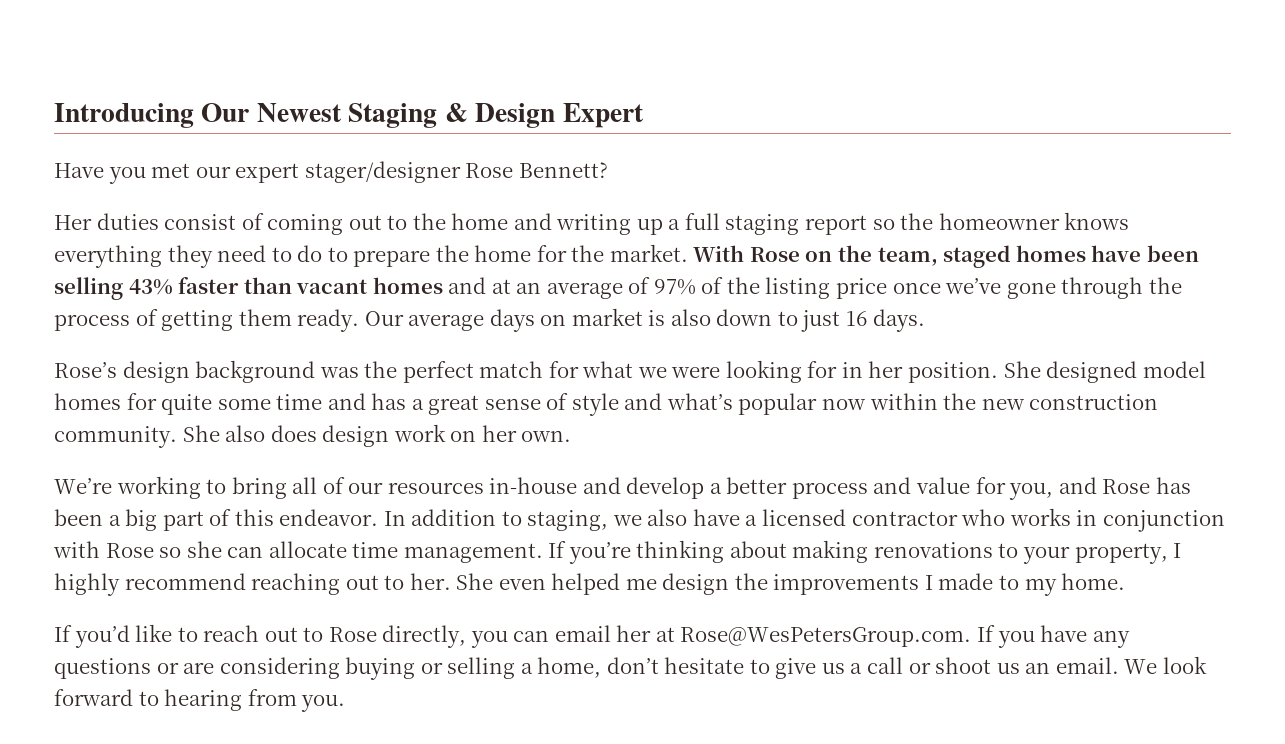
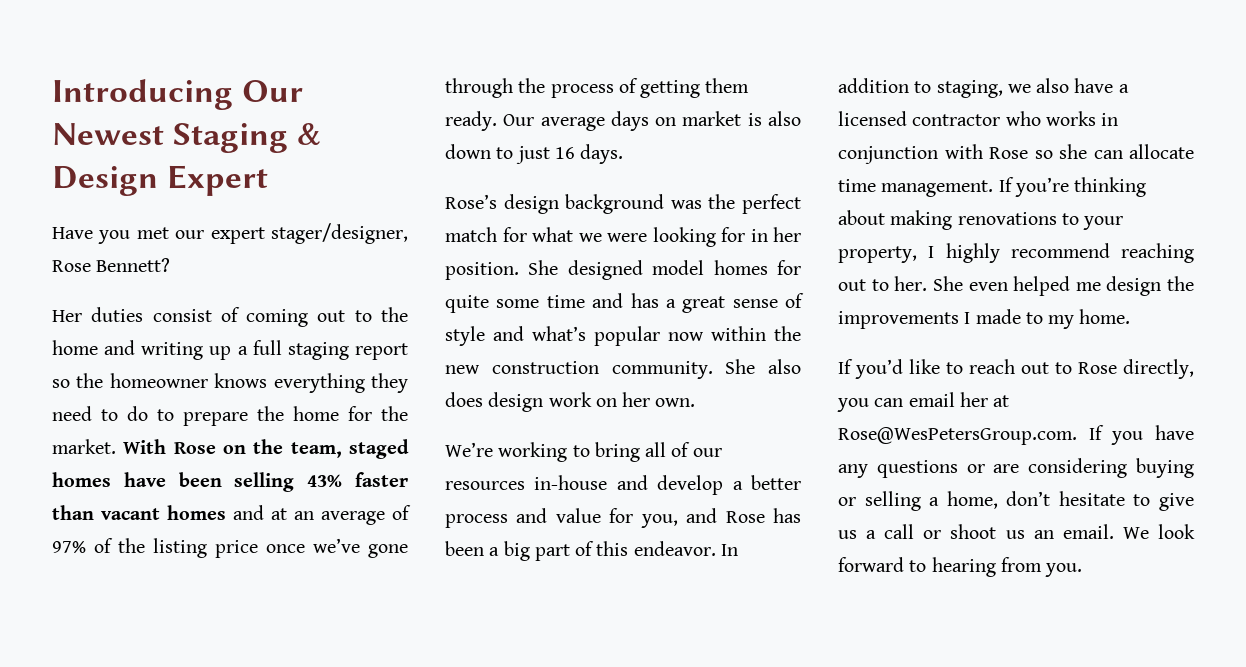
[304,161,461,183] stager/designer -> [271,223,408,244] stager/designer,

